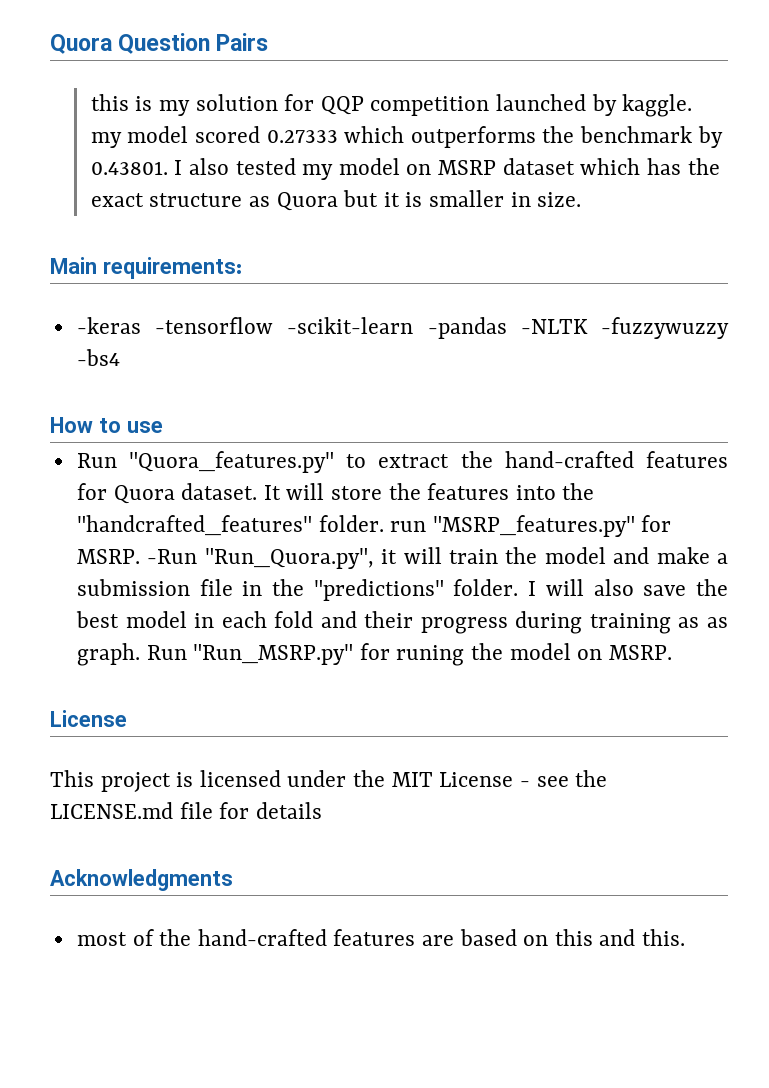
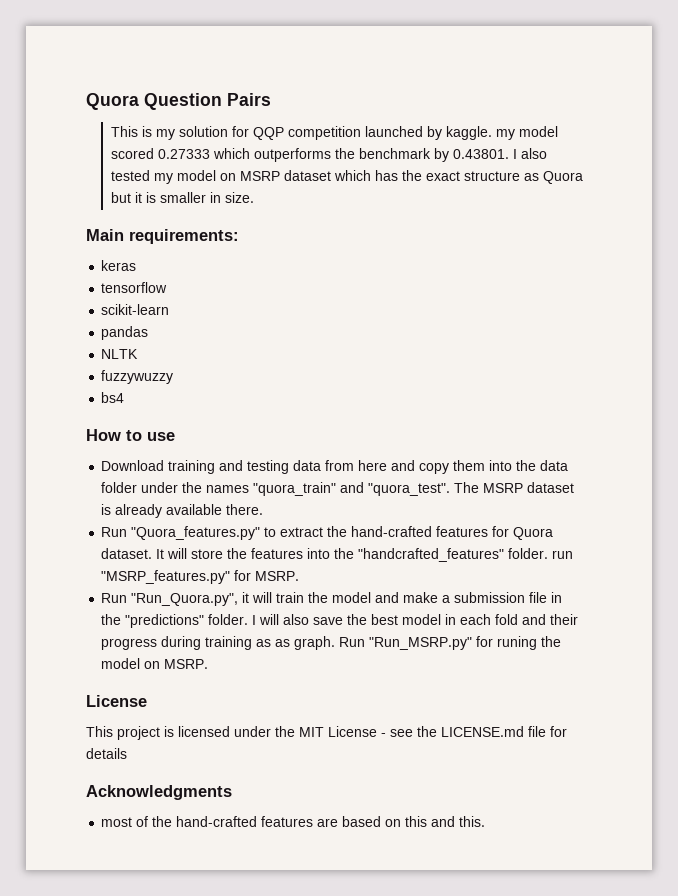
[90,94,129,111] this -> [110,126,138,137] This
[76,317,729,339] [76,349,120,366] [50,417,163,433] -keras -tensorflow -scikit-learn -pandas -NLTK -fuzzywuzzy -bs4 // How to use -> [101,260,137,271] [101,282,168,293] [101,304,170,315] [101,326,149,340] [101,349,139,359] [101,370,174,384] [101,392,125,403] [86,429,175,441] [101,460,569,474] [101,482,575,496] [101,504,264,518] keras // tensorflow // scikit-learn // pandas // NLTK // fuzzywuzzy // bs4 // How to use // Download training and testing data from here and copy them into the data folder under the names "quora_train" and "quora_test". The MSRP dataset is already available there.
[147,549,198,564] -Run -> [101,593,128,603] // Run

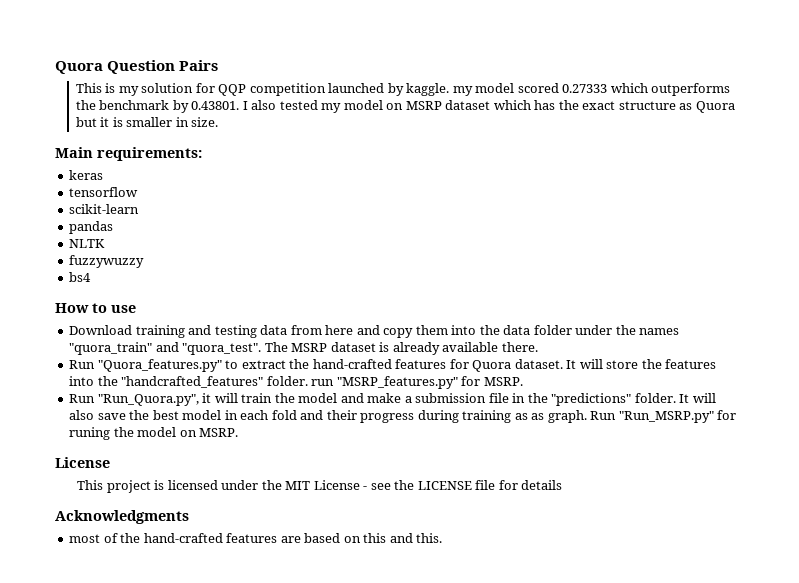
[252,615,257,625] I -> [679,394,690,403] It
[441,726,524,737] LICENSE.md -> [417,481,472,490] LICENSE

